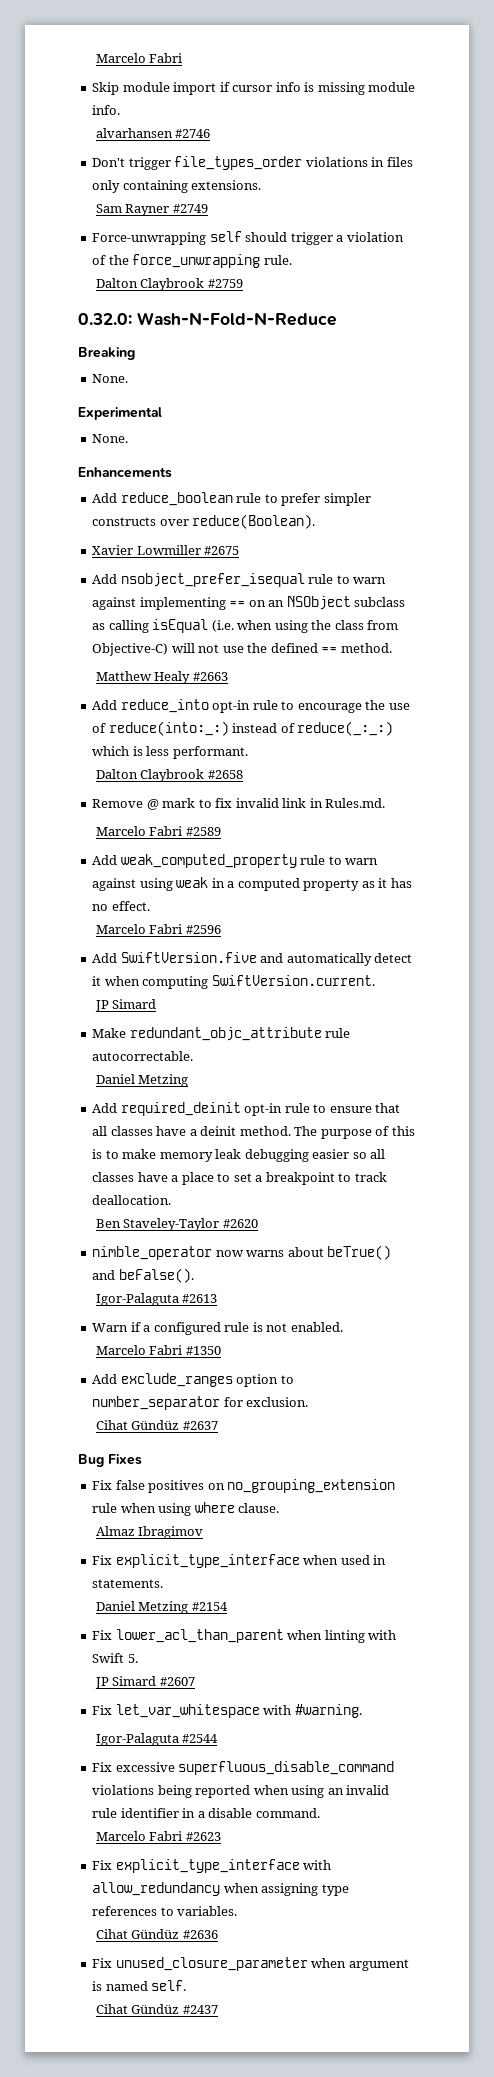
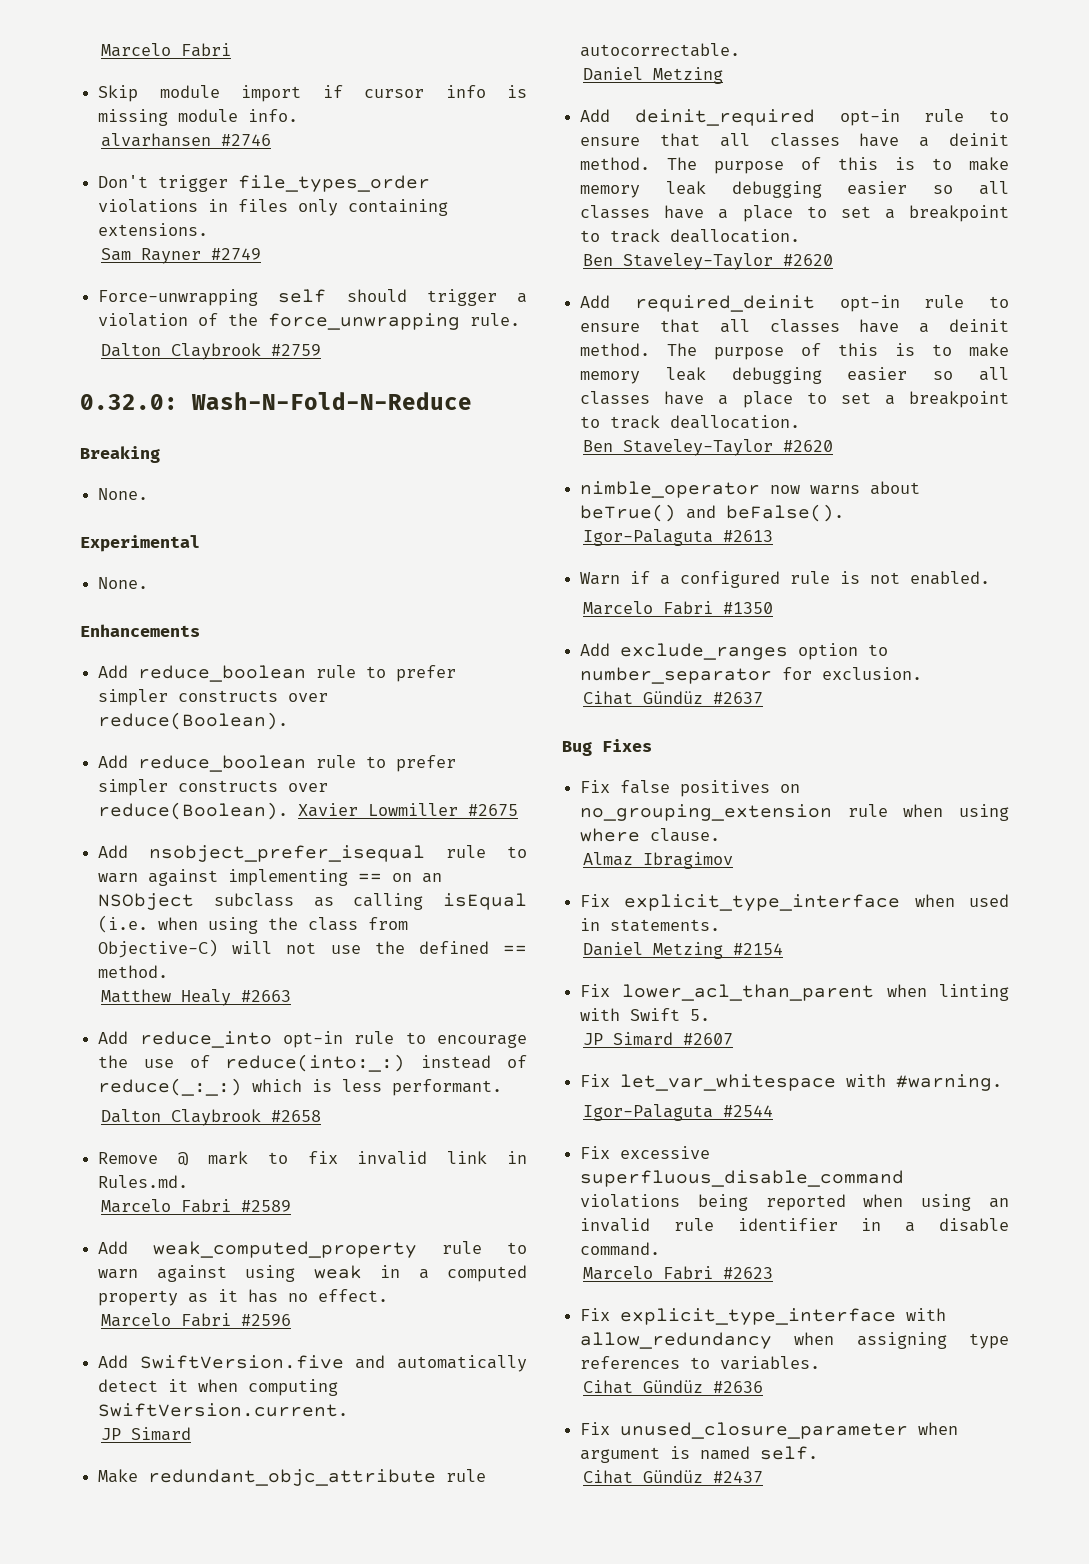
(316, 521) none -> [98,755,457,772] [98,779,329,796] [98,802,289,820] Add reduce_boolean rule to prefer simpler constructs over reduce(Boolean).
(189, 1080) none -> [580,109,1009,126] [580,133,1009,147] [580,157,1010,174] [580,181,1009,198] [580,205,1009,222] [580,229,801,243] [583,253,834,270] // Add deinit_required opt-in rule to ensure that all classes have a deinit method. The purpose of this is to make memory leak debugging easier so all classes have a place to set a breakpoint to track deallocation. // Ben Staveley-Taylor #2620

